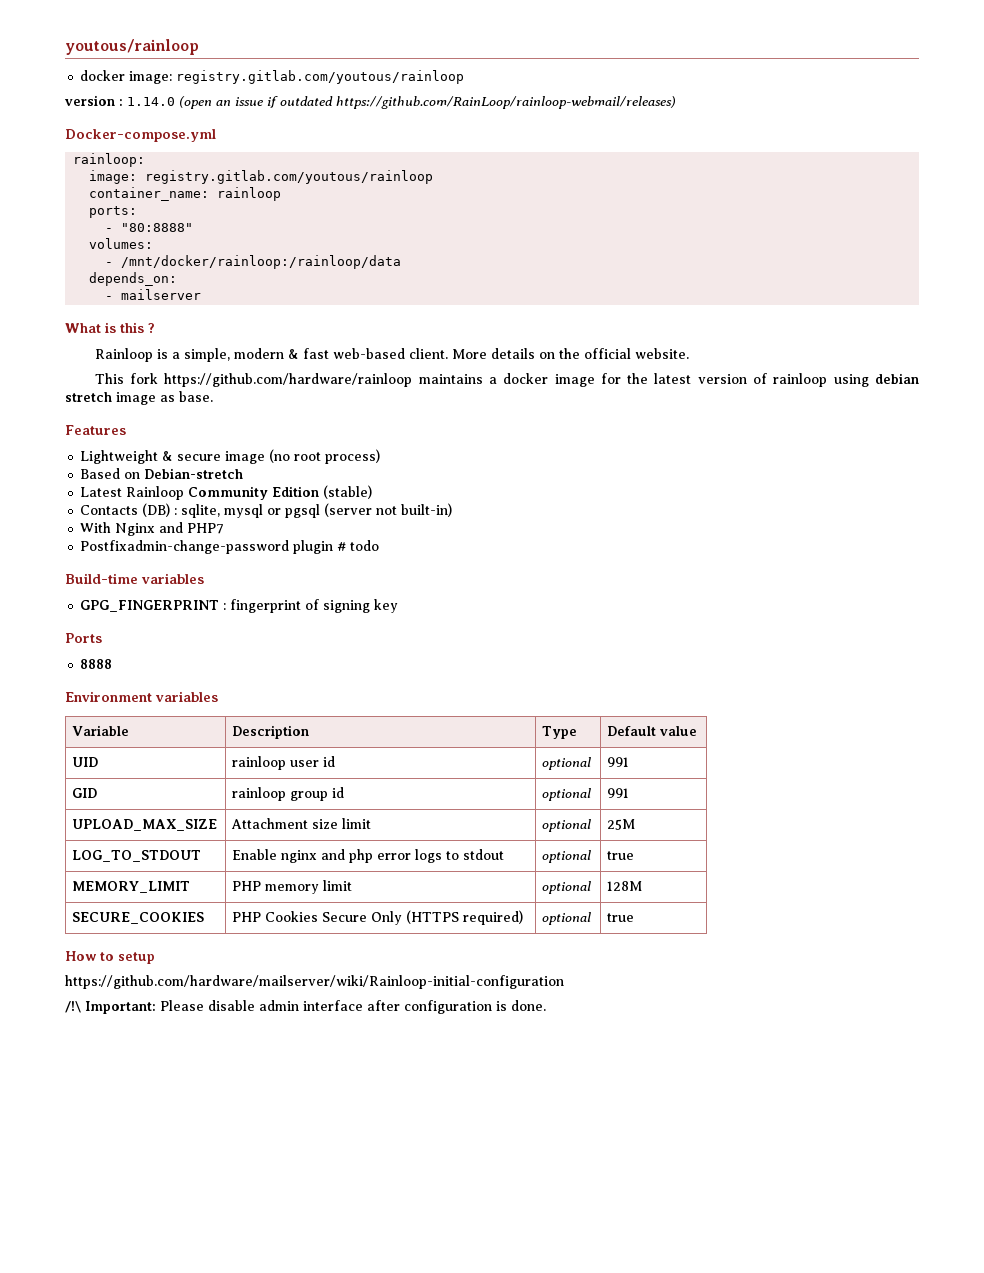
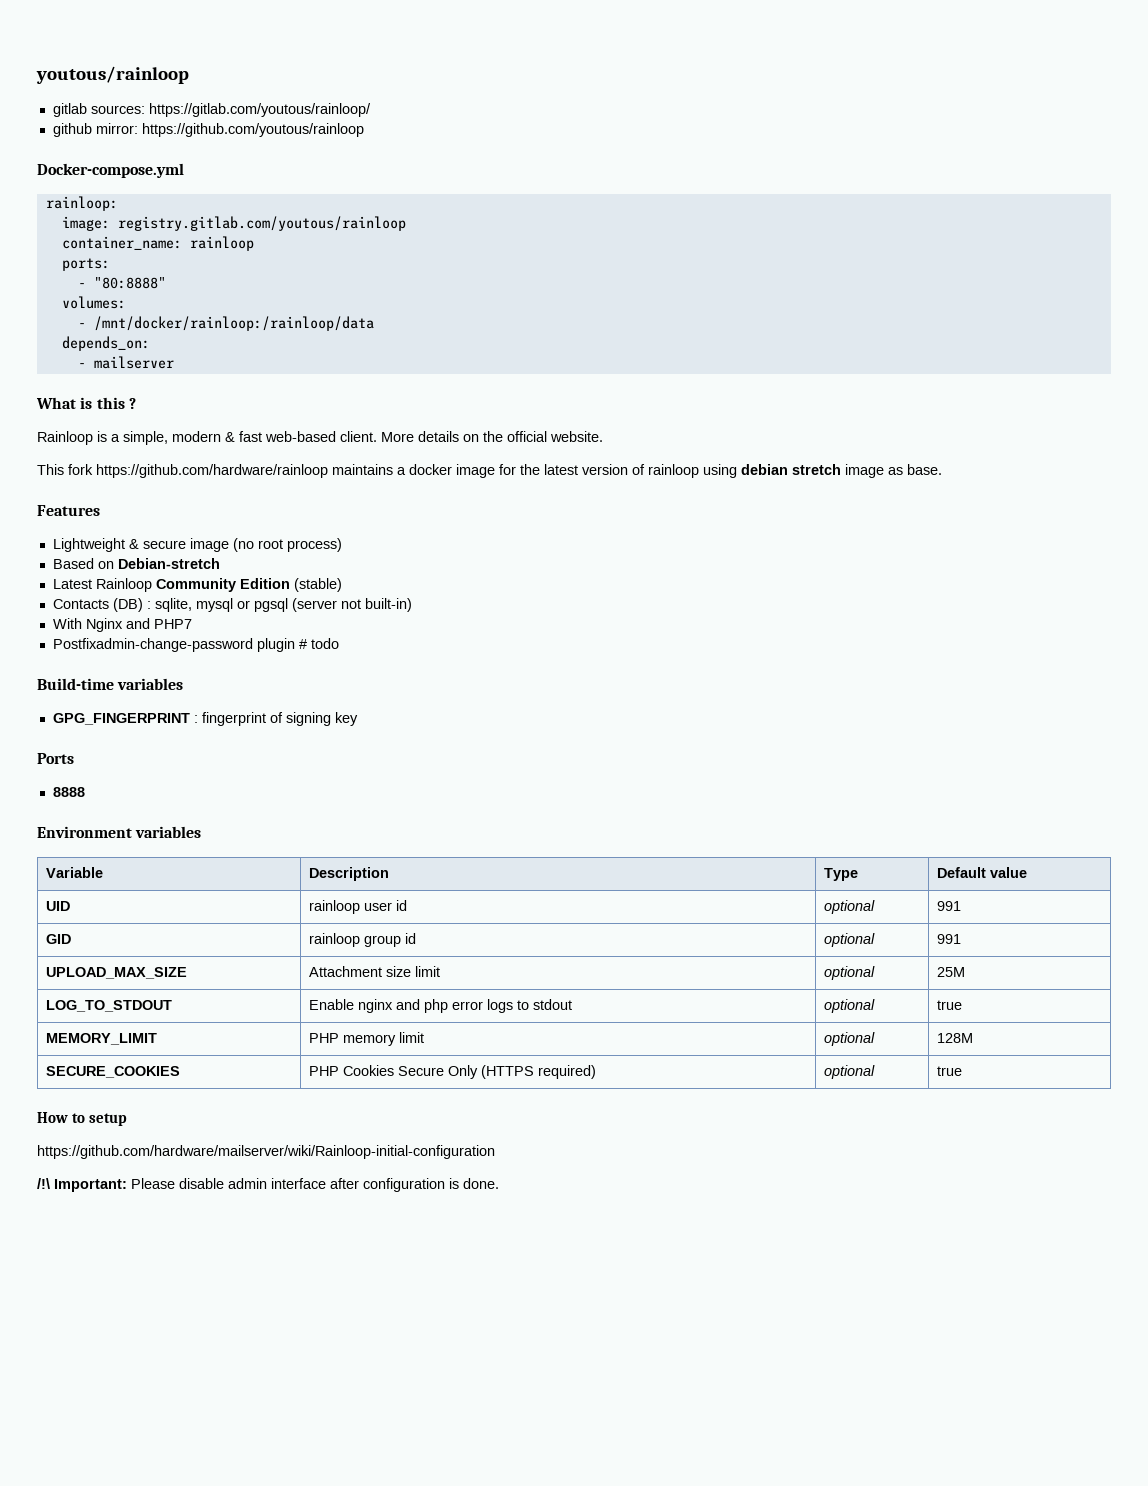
[80,70,465,84] [64,95,676,109] docker image: registry.gitlab.com/youtous/rainloop // version : 1.14.0 (open an issue if outdated https://github.com/RainLoop/rainloop-webmail/releases) -> [52,103,371,117] [52,123,364,137] gitlab sources: https://gitlab.com/youtous/rainloop/ // github mirror: https://github.com/youtous/rainloop

